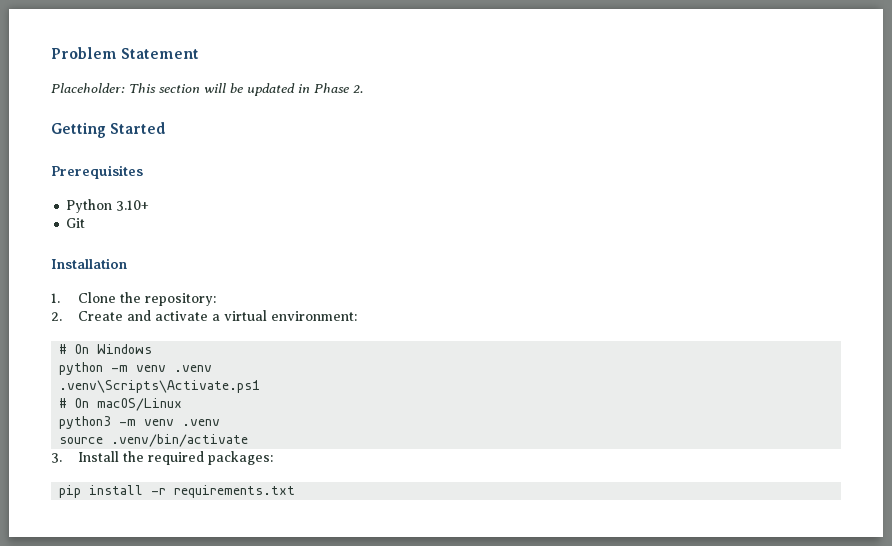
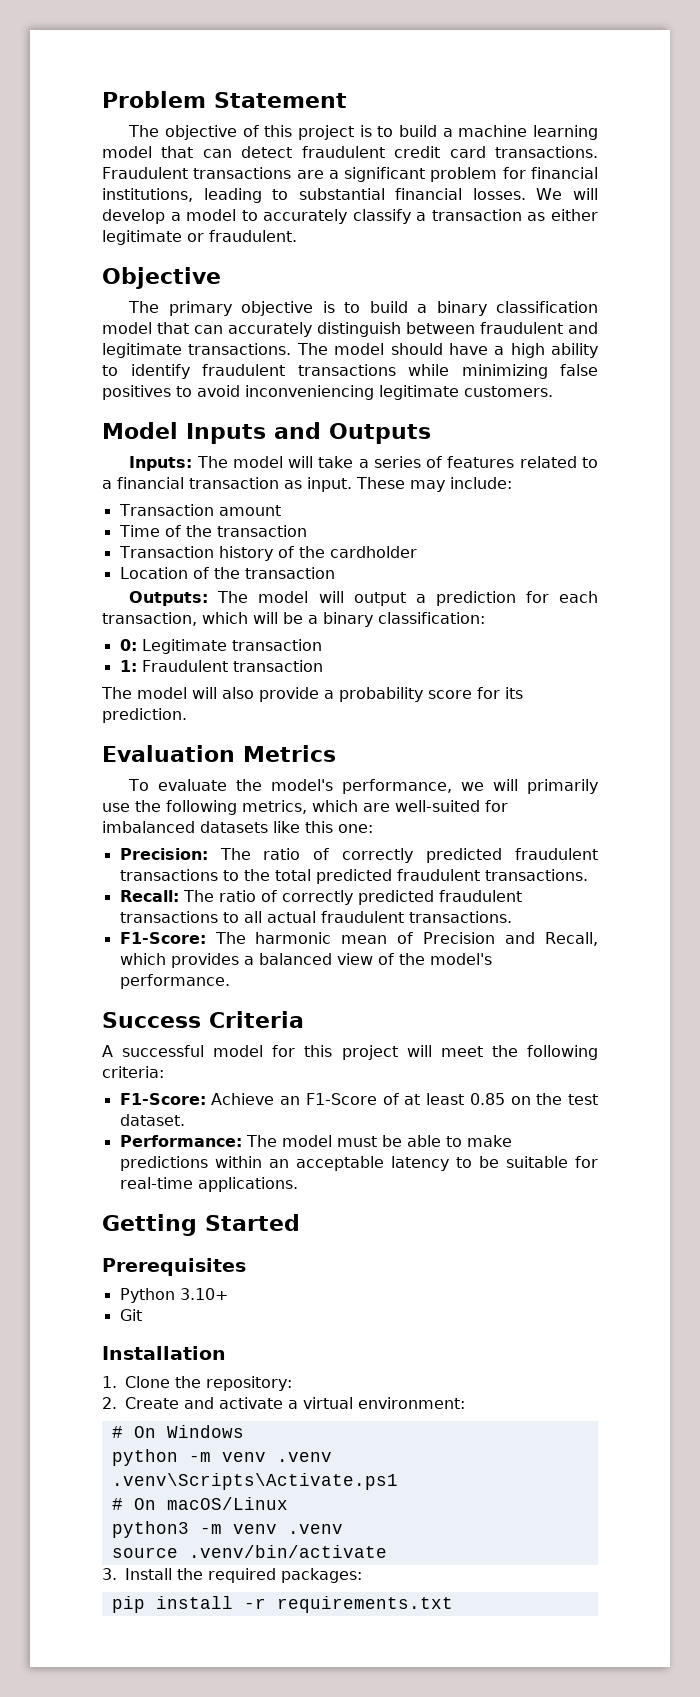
[51,83,363,96] Placeholder: This section will be updated in Phase 2. -> [128,125,599,140] [102,146,598,158] [102,167,598,182] [102,188,598,203] [102,209,598,224] [102,230,297,245] [102,267,221,289] [128,301,598,316] [102,322,598,337] [102,343,598,358] [102,364,598,379] [102,385,553,400] [102,422,431,444] [129,456,598,471] [102,477,512,492] [118,504,281,516] [118,525,307,537] [118,546,417,561] [119,567,335,579] [129,591,598,606] [102,612,485,627] [119,639,322,654] [119,660,323,672] [101,687,523,702] [102,708,187,723] [102,745,336,762] [128,779,598,794] [102,800,508,815] [102,821,373,833] [119,848,598,863] [119,869,588,884] [119,890,522,905] [119,911,512,923] [119,932,598,946] [119,953,492,968] [119,974,230,989] [102,1011,304,1028] [102,1045,598,1060] [102,1066,164,1078] [119,1093,598,1105] [119,1114,185,1126] [119,1135,512,1147] [119,1156,598,1171] [119,1177,298,1192] The objective of this project is to build a machine learning model that can detect fraudulent credit card transactions. Fraudulent transactions are a significant problem for financial institutions, leading to substantial financial losses. We will develop a model to accurately classify a transaction as either legitimate or fraudulent. // Objective // The primary objective is to build a binary classification model that can accurately distinguish between fraudulent and legitimate transactions. The model should have a high ability to identify fraudulent transactions while minimizing false positives to avoid inconveniencing legitimate customers. // Model Inputs and Outputs // Inputs: The model will take a series of features related to a financial transaction as input. These may include: // Transaction amount // Time of the transaction // Transaction history of the cardholder // Location of the transaction // Outputs: The model will output a prediction for each transaction, which will be a binary classification: // 0: Legitimate transaction // 1: Fraudulent transaction // The model will also provide a probability score for its prediction. // Evaluation Metrics // To evaluate the model's performance, we will primarily use the following metrics, which are well-suited for imbalanced datasets like this one: // Precision: The ratio of correctly predicted fraudulent transactions to the total predicted fraudulent transactions. // Recall: The ratio of correctly predicted fraudulent transactions to all actual fraudulent transactions. // F1-Score: The harmonic mean of Precision and Recall, which provides a balanced view of the model's performance. // Success Criteria // A successful model for this project will meet the following criteria: // F1-Score: Achieve an F1-Score of at least 0.85 on the test dataset. // Performance: The model must be able to make predictions within an acceptable latency to be suitable for real-time applications.

